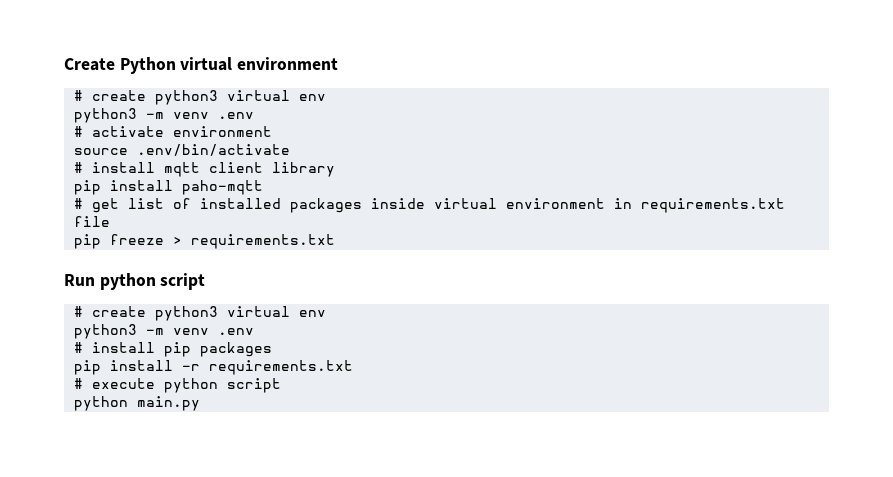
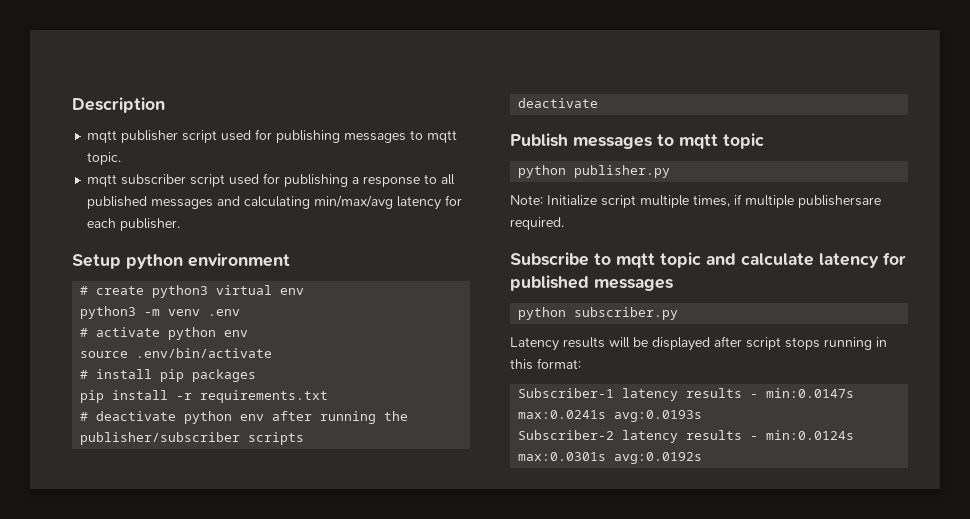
[64,57,233,74] Create Python virtual -> [72,97,165,113] [87,129,458,143] [87,152,122,165] [87,173,456,187] [87,195,463,210] [87,218,181,231] [72,254,183,269] Description // mqtt publisher script used for publishing messages to mqtt topic. // mqtt subscriber script used for publishing a response to all published messages and calculating min/max/avg latency for each publisher. // Setup python
[172,126,272,137] environment -> [168,327,249,340] python env
[73,162,335,177] [73,180,263,195] [73,198,785,213] [73,216,110,227] [73,234,335,249] [64,273,206,290] [73,306,326,321] [73,324,254,339] // # install mqtt client library // pip install paho-mqtt // # get list of installed packages inside virtual environment in requirements.txt file // pip freeze > requirements.txt // Run python script // # create python3 virtual env // python3 -m venv .env -> (273, 353) none
[91,378,281,393] [73,396,200,411] execute python script // python main.py -> [96,411,409,424] [80,432,305,445] [518,98,599,108] [510,133,764,149] [518,165,671,178] [510,194,881,208] [510,217,564,230] [510,252,906,268] [510,275,673,291] [518,307,679,320] [510,336,887,351] [510,358,581,370] [518,388,855,401] [518,410,703,422] [518,430,855,443] [518,452,703,464] deactivate python env after running the publisher/subscriber scripts // deactivate // Publish messages to mqtt topic // python publisher.py // Note: Initialize script multiple times, if multiple publishersare required. // Subscribe to mqtt topic and calculate latency for published messages // python subscriber.py // Latency results will be displayed after script stops running in this format: // Subscriber-1 latency results - min:0.0147s max:0.0241s avg:0.0193s // Subscriber-2 latency results - min:0.0124s max:0.0301s avg:0.0192s

